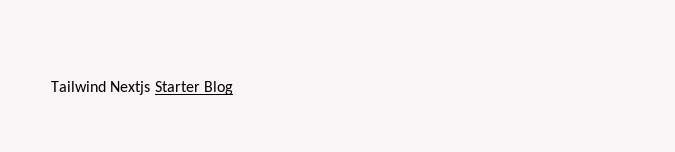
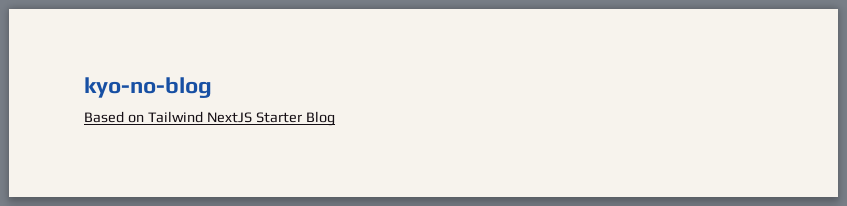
[51,81,151,95] Tailwind Nextjs -> [84,77,212,98] [84,111,252,123] kyo-no-blog // Based on Tailwind NextJS

